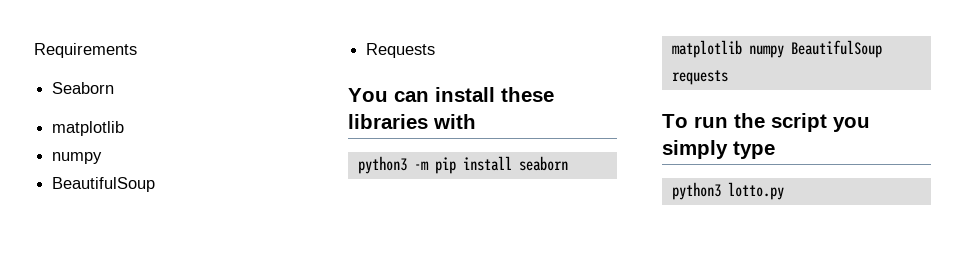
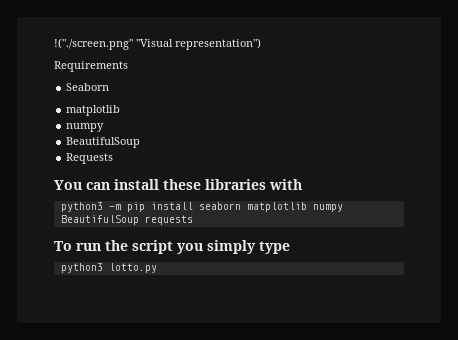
(34, 50) none -> [54,38,261,50] !("./screen.png" "Visual representation") //

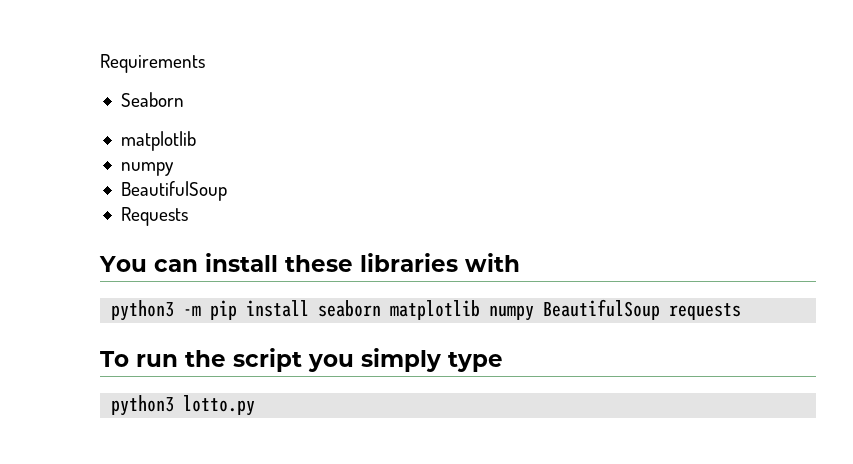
[54,38,261,50] !("./screen.png" "Visual representation") // -> (100, 63) none

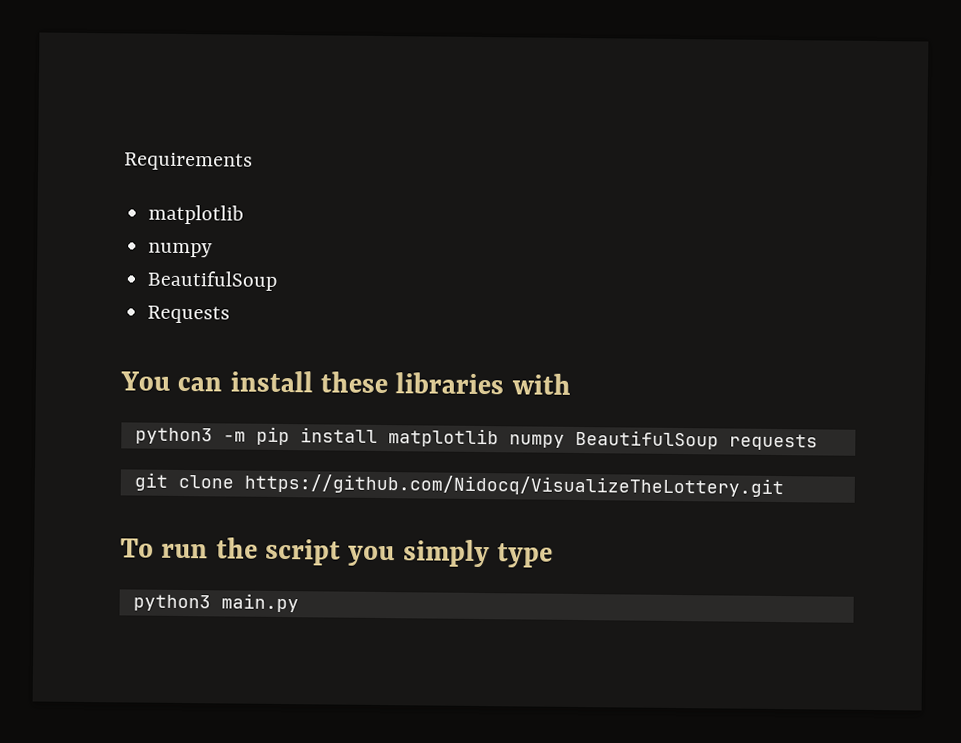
[120,92,184,107] // Seaborn -> (253, 161) none
[318,300,382,317] seaborn -> (378, 435) none
(742, 311) none -> [133,472,784,498] // git clone https://github.com/Nidocq/VisualizeTheLottery.git
[183,395,256,416] lotto.py -> [220,593,299,613] main.py

